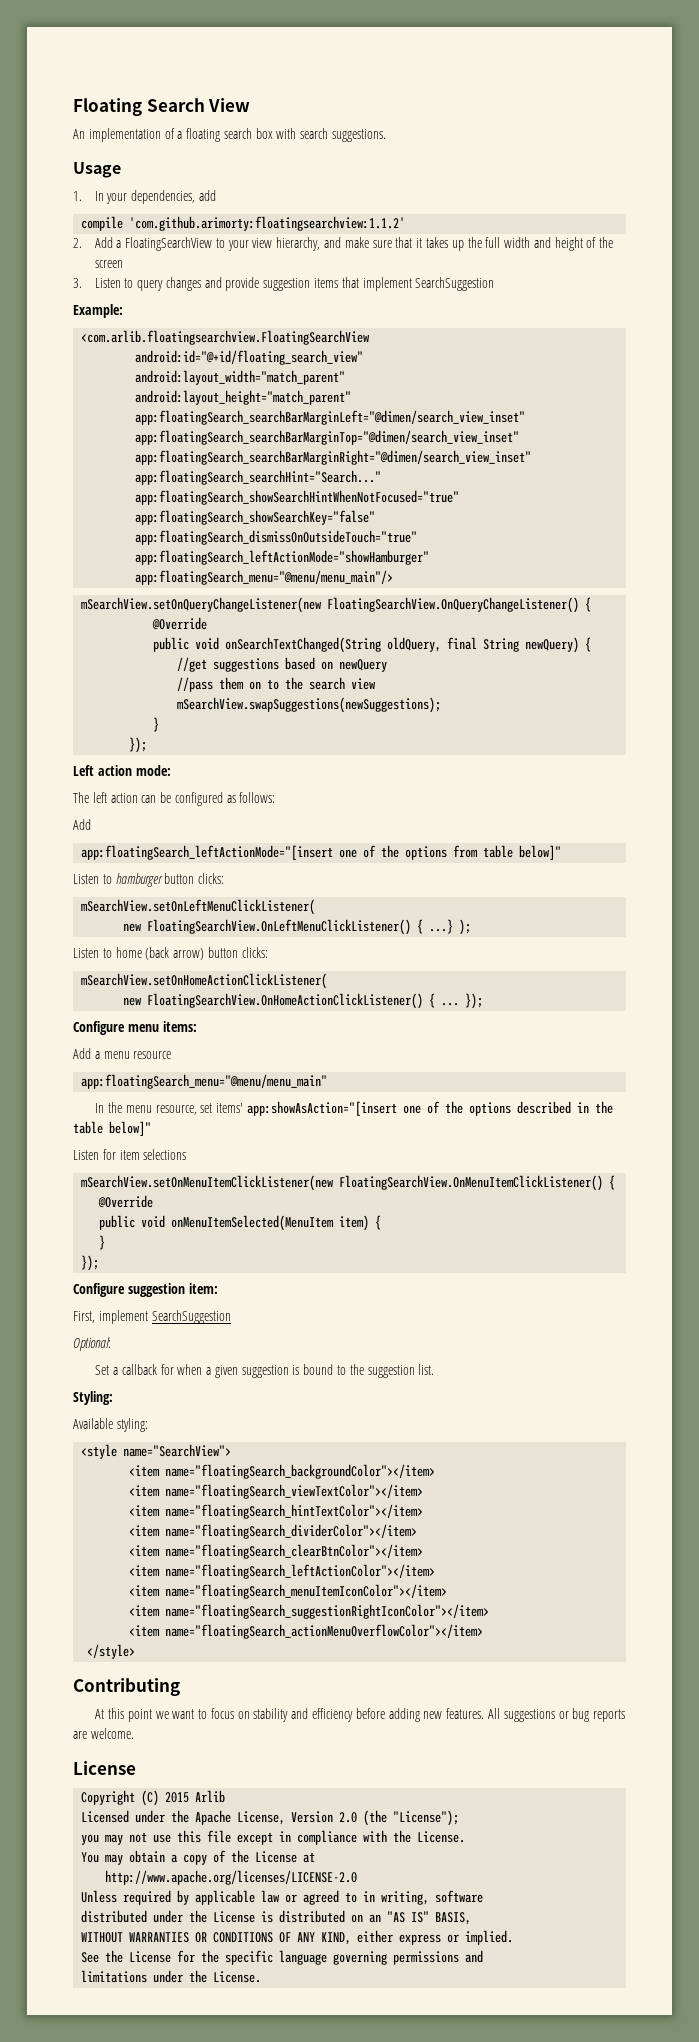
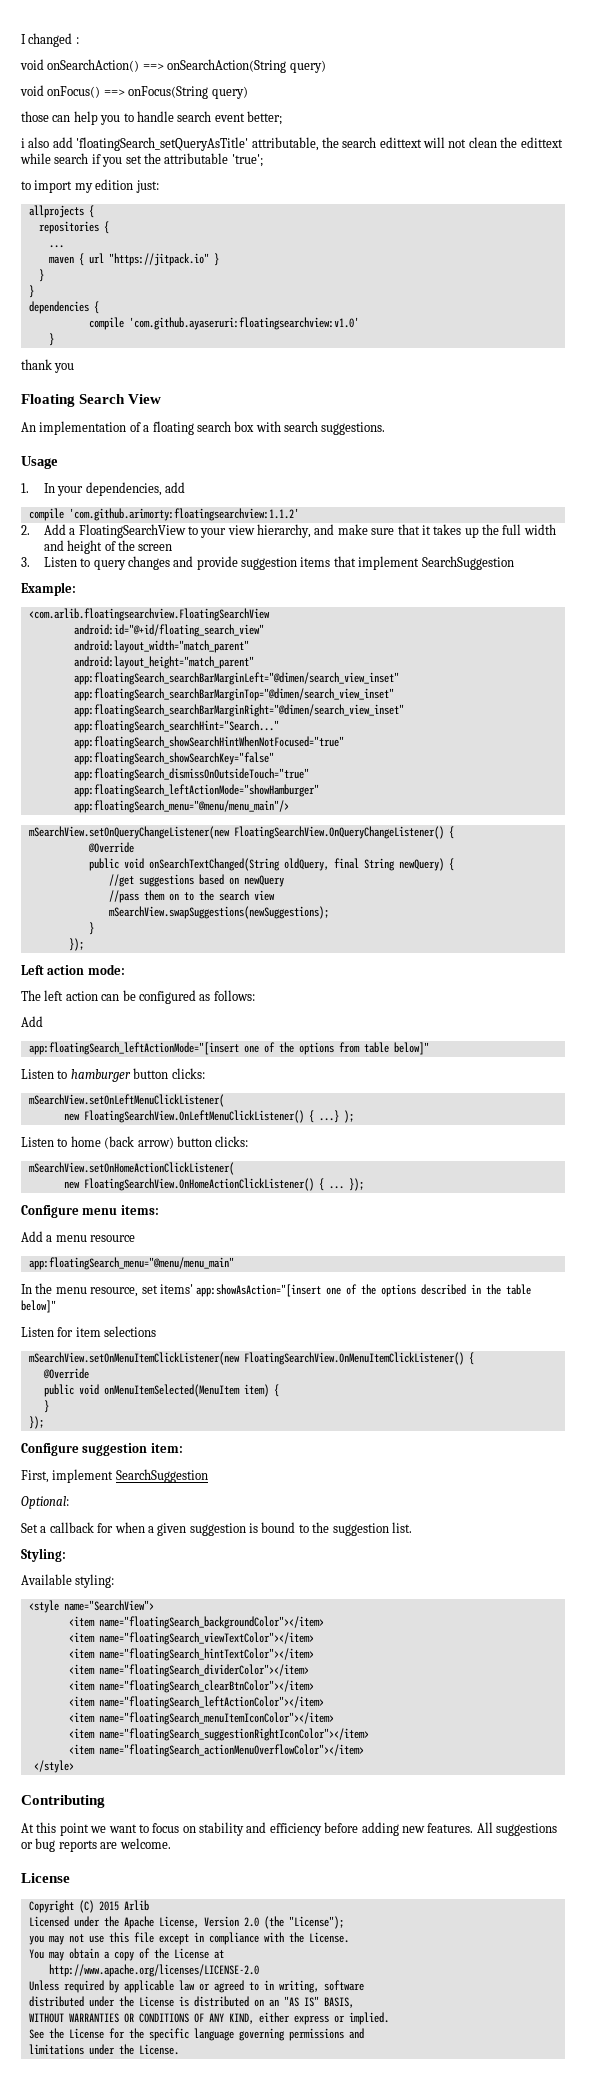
(73, 107) none -> [21,33,79,47] [20,59,326,73] [20,85,248,99] [21,111,282,125] [21,137,563,151] [20,153,263,167] [21,179,159,193] [28,205,94,218] [38,221,109,234] [48,245,64,248] [48,253,219,266] [38,269,44,282] [28,285,34,298] [28,301,99,314] [88,317,359,330] [48,333,54,346] [21,359,75,373] I changed : // void onSearchAction() ==> onSearchAction(String query) // void onFocus() ==> onFocus(String query) // those can help you to handle search event better; // i also add 'floatingSearch_setQueryAsTitle' attributable, the search edittext will not clean the edittext while search if you set the attributable 'true'; // to import my edition just: // allprojects { // repositories { // ... // maven { url "https://jitpack.io" } // } // } // dependencies { // compile 'com.github.ayaseruri:floatingsearchview:v1.0' // } // thank you //

